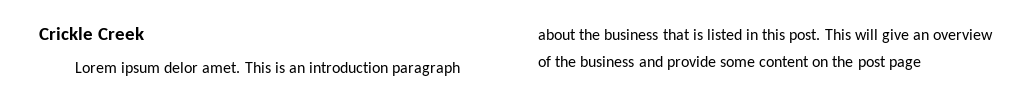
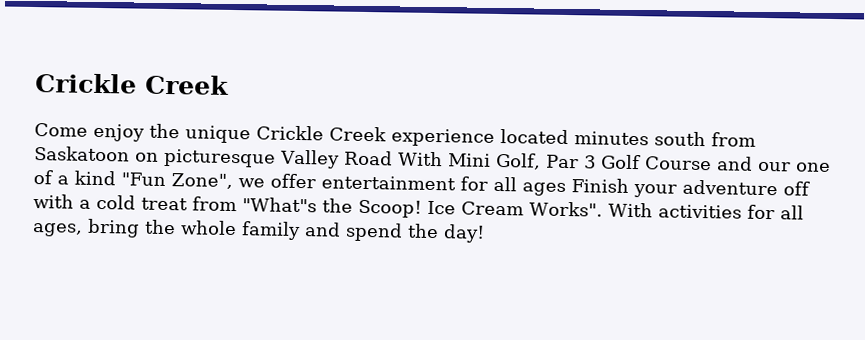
[74,62,461,76] [538,29,994,43] [538,56,921,70] Lorem ipsum delor amet. This is an introduction paragraph about the business that is listed in this post. This will give an overview of the business and provide some content on the post page -> [34,123,756,147] [34,146,831,172] [33,170,810,198] [33,194,804,220] [32,218,485,243] Come enjoy the unique Crickle Creek experience located minutes south from Saskatoon on picturesque Valley Road With Mini Golf, Par 3 Golf Course and our one of a kind "Fun Zone", we offer entertainment for all ages Finish your adventure off with a cold treat from "What"s the Scoop! Ice Cream Works". With activities for all ages, bring the whole family and spend the day!

